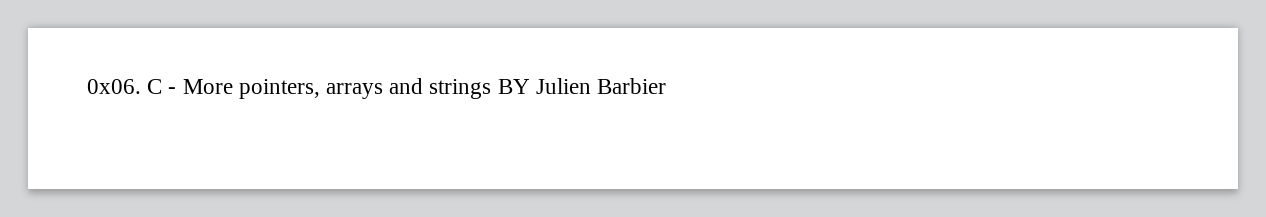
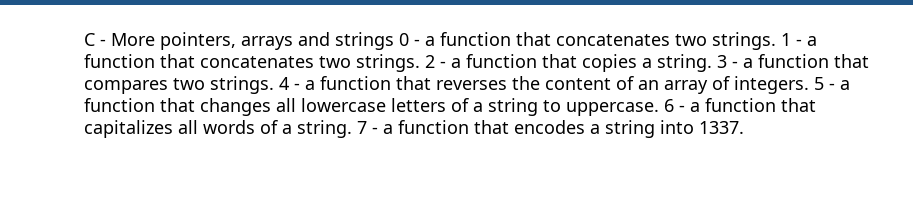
[87,79,141,94] 0x06. -> (84, 39) none
[497,78,667,94] BY Julien Barbier -> [399,32,817,50] [84,54,869,72] [84,76,850,94] [84,98,816,116] [84,120,744,138] 0 - a function that concatenates two strings. 1 - a function that concatenates two strings. 2 - a function that copies a string. 3 - a function that compares two strings. 4 - a function that reverses the content of an array of integers. 5 - a function that changes all lowercase letters of a string to uppercase. 6 - a function that capitalizes all words of a string. 7 - a function that encodes a string into 1337.

